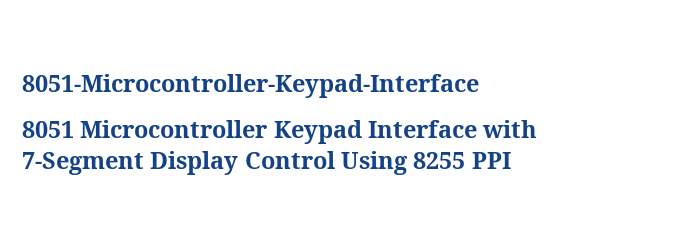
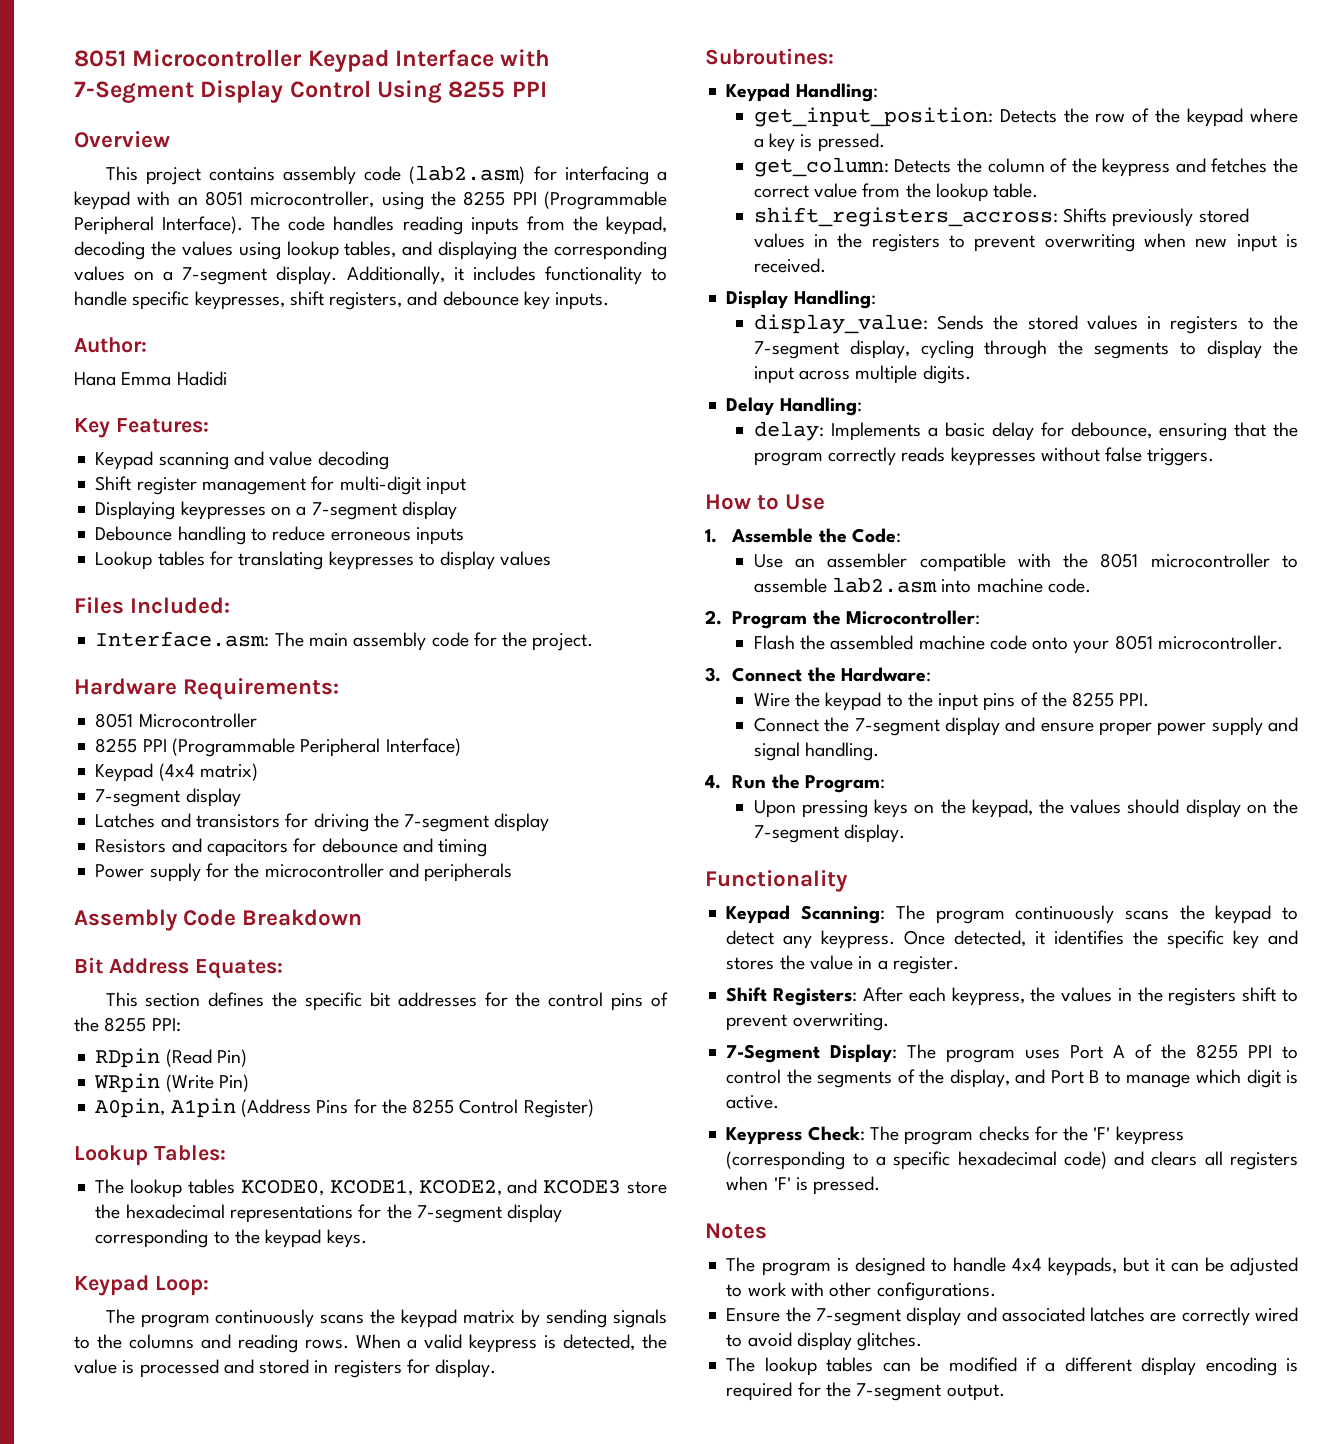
[22,74,479,98] 8051-Microcontroller-Keypad-Interface // -> (74, 58) none
(511, 160) none -> [74,131,170,148] [105,165,667,185] [74,191,667,210] [74,216,667,235] [74,241,668,260] [74,266,667,285] [74,291,610,310] [74,337,147,353] [74,371,227,386] [74,418,209,438] [95,451,389,470] [95,476,466,495] [95,501,457,520] [95,526,464,545] [95,551,552,570] [74,597,231,614] [95,631,594,651] [74,678,340,700] [95,713,257,728] [95,738,461,757] [95,763,258,782] [95,788,241,807] [95,813,550,832] [95,838,488,857] [95,863,513,882] [74,909,363,931] [74,957,283,979] [105,992,668,1011] [74,1017,181,1032] [95,1048,247,1068] [94,1073,249,1093] [95,1098,594,1118] [74,1145,226,1166] [95,1179,667,1198] [95,1204,563,1223] [95,1229,367,1248] [74,1275,209,1296] [105,1309,667,1328] [74,1334,667,1353] [74,1359,497,1378] [705,48,834,65] [726,83,878,102] [753,107,1298,127] [753,133,885,152] [753,157,1298,177] [753,183,1039,202] [753,207,1249,227] [753,233,1298,252] [753,258,826,273] [726,290,876,309] [753,314,1298,334] [753,340,1298,359] [753,365,971,384] [726,397,862,416] [753,421,1299,441] [753,447,1215,466] [705,494,826,510] [705,528,901,543] [753,553,1298,572] [753,577,1091,593] [705,610,980,629] [753,635,1283,654] [705,667,931,682] [753,692,1150,711] [753,717,1298,736] [753,742,880,761] [705,774,885,793] [753,799,1299,818] [753,824,906,843] [705,870,848,892] [726,905,1298,924] [726,930,1298,949] [726,955,959,974] [726,987,1298,1006] [726,1013,889,1031] [726,1044,1298,1063] [726,1069,1298,1088] [726,1095,780,1109] [726,1126,1184,1145] [726,1151,1298,1170] [726,1176,881,1195] [705,1223,767,1239] [726,1257,1298,1276] [726,1282,996,1301] [726,1307,1298,1326] [726,1332,923,1351] [726,1357,1298,1376] [726,1382,1005,1401] // Overview // This project contains assembly code (lab2.asm) for interfacing a keypad with an 8051 microcontroller, using the 8255 PPI (Programmable Peripheral Interface). The code handles reading inputs from the keypad, decoding the values using lookup tables, and displaying the corresponding values on a 7-segment display. Additionally, it includes functionality to handle specific keypresses, shift registers, and debounce key inputs. // Author: // Hana Emma Hadidi // Key Features: // Keypad scanning and value decoding // Shift register management for multi-digit input // Displaying keypresses on a 7-segment display // Debounce handling to reduce erroneous inputs // Lookup tables for translating keypresses to display values // Files Included: // Interface.asm: The main assembly code for the project. // Hardware Requirements: // 8051 Microcontroller // 8255 PPI (Programmable Peripheral Interface) // Keypad (4x4 matrix) // 7-segment display // Latches and transistors for driving the 7-segment display // Resistors and capacitors for debounce and timing // Power supply for the microcontroller and peripherals // Assembly Code Breakdown // Bit Address Equates: // This section defines the specific bit addresses for the control pins of the 8255 PPI: // RDpin (Read Pin) // WRpin (Write Pin) // A0pin, A1pin (Address Pins for the 8255 Control Register) // Lookup Tables: // The lookup tables KCODE0, KCODE1, KCODE2, and KCODE3 store the hexadecimal representations for the 7-segment display corresponding to the keypad keys. // Keypad Loop: // The program continuously scans the keypad matrix by sending signals to the columns and reading rows. When a valid keypress is detected, the value is processed and stored in registers for display. // Subroutines: // Keypad Handling: // get_input_position: Detects the row of the keypad where a key is pressed. // get_column: Detects the column of the keypress and fetches the correct value from the lookup table. // shift_registers_accross: Shifts previously stored values in the registers to prevent overwriting when new input is received. // Display Handling: // display_value: Sends the stored values in registers to the 7-segment display, cycling through the segments to display the input across multiple digits. // Delay Handling: // delay: Implements a basic delay for debounce, ensuring that the program correctly reads keypresses without false triggers. // How to Use // 1. Assemble the Code: // Use an assembler compatible with the 8051 microcontroller to assemble lab2.asm into machine code. // 2. Program the Microcontroller: // Flash the assembled machine code onto your 8051 microcontroller. // 3. Connect the Hardware: // Wire the keypad to the input pins of the 8255 PPI. // Connect the 7-segment display and ensure proper power supply and signal handling. // 4. Run the Program: // Upon pressing keys on the keypad, the values should display on the 7-segment display. // Functionality // Keypad Scanning: The program continuously scans the keypad to detect any keypress. Once detected, it identifies the specific key and stores the value in a register. // Shift Registers: After each keypress, the values in the registers shift to prevent overwriting. // 7-Segment Display: The program uses Port A of the 8255 PPI to control the segments of the display, and Port B to manage which digit is active. // Keypress Check: The program checks for the 'F' keypress (corresponding to a specific hexadecimal code) and clears all registers when 'F' is pressed. // Notes // The program is designed to handle 4x4 keypads, but it can be adjusted to work with other configurations. // Ensure the 7-segment display and associated latches are correctly wired to avoid display glitches. // The lookup tables can be modified if a different display encoding is required for the 7-segment output.

